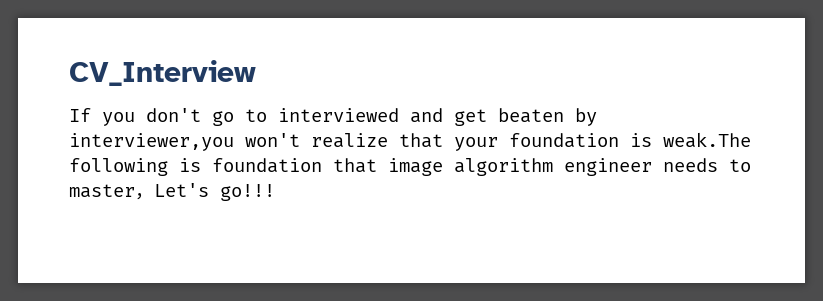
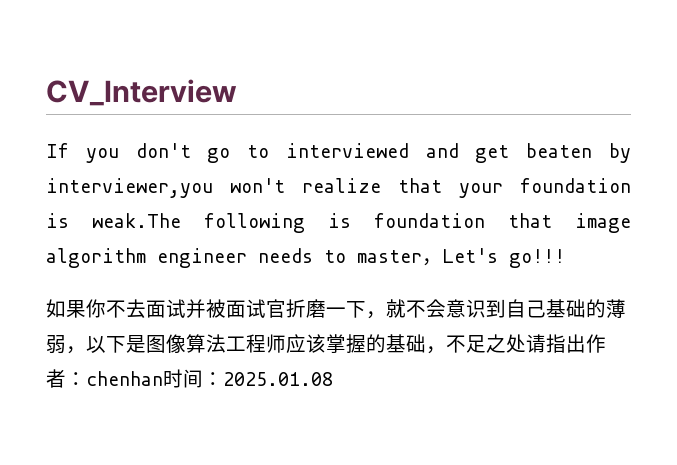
(275, 192) none -> [46,299,626,319] [46,334,606,354] [46,369,333,388] // 如果你不去面试并被面试官折磨一下，就不会意识到自己基础的薄弱，以下是图像算法工程师应该掌握的基础，不足之处请指出作者：chenhan时间：2025.01.08

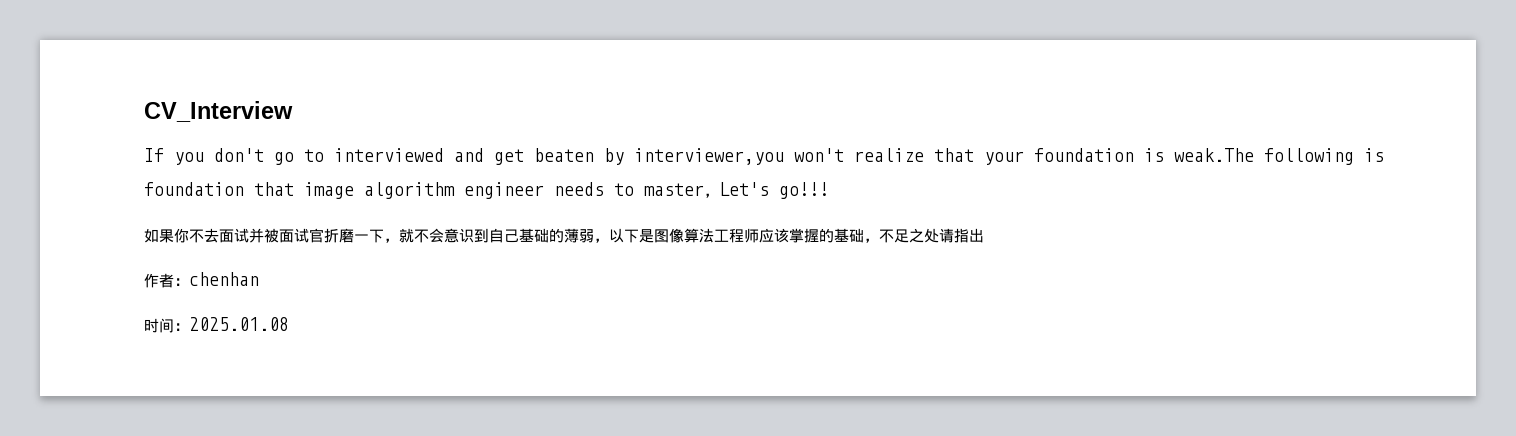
(586, 343) none -> (984, 235) //
(163, 378) none -> (259, 279) //

